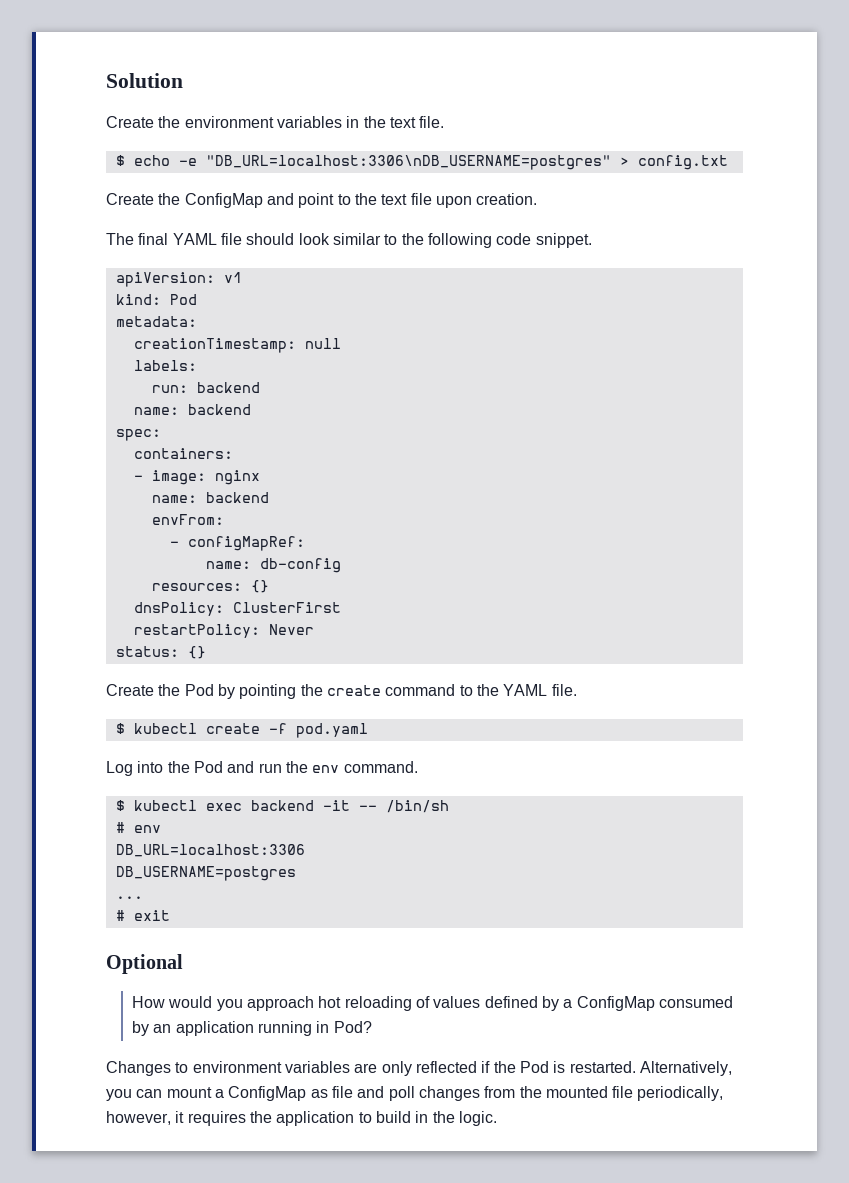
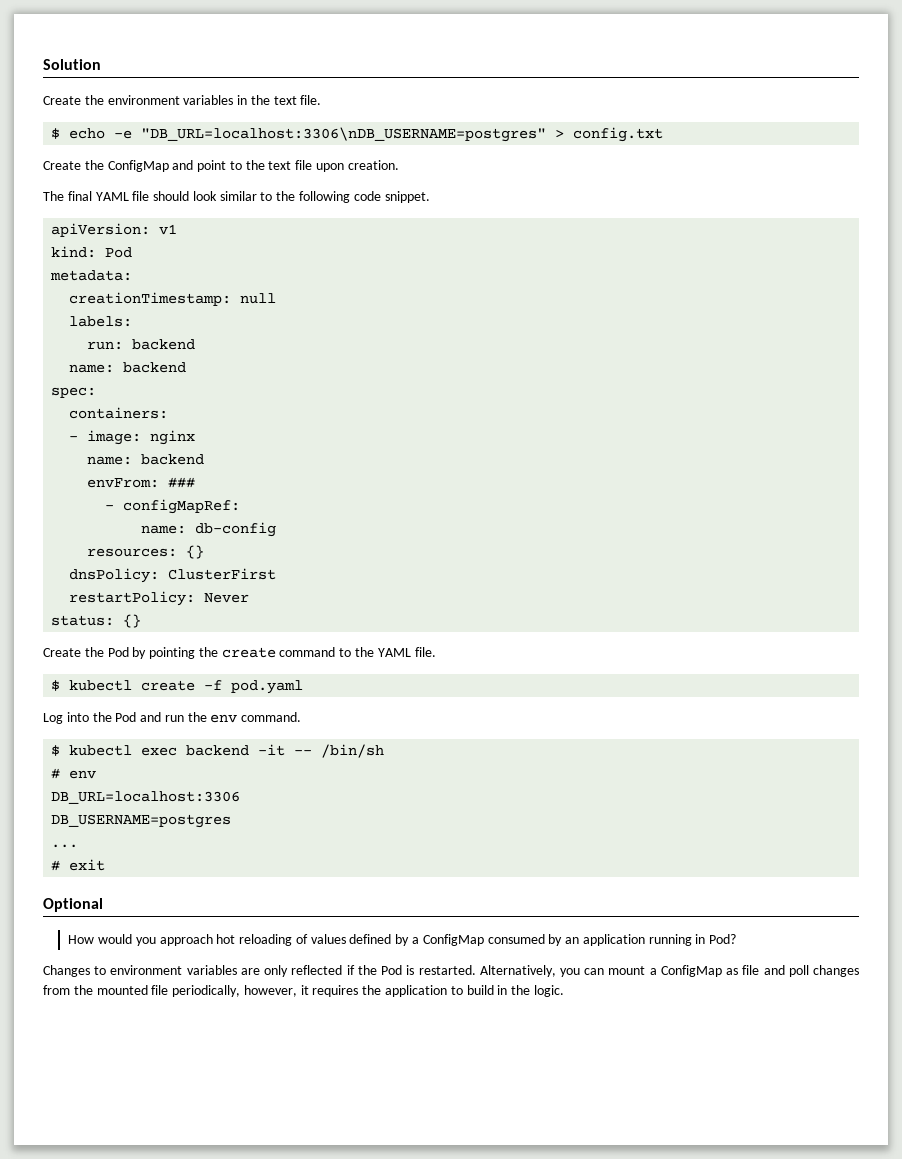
(224, 519) none -> [168,477,196,488] ###

